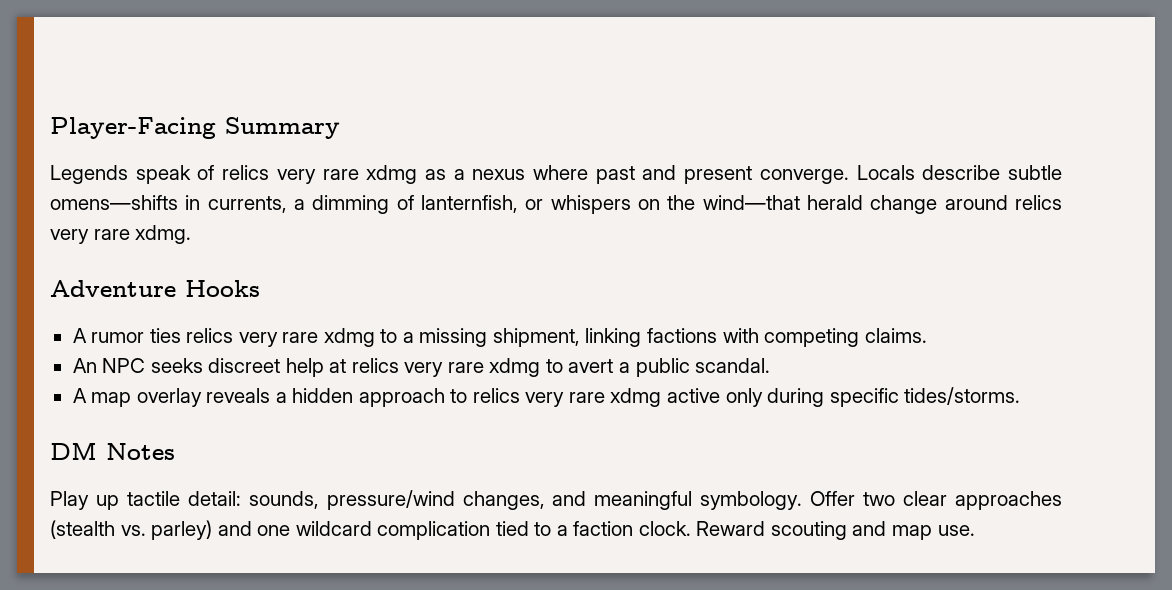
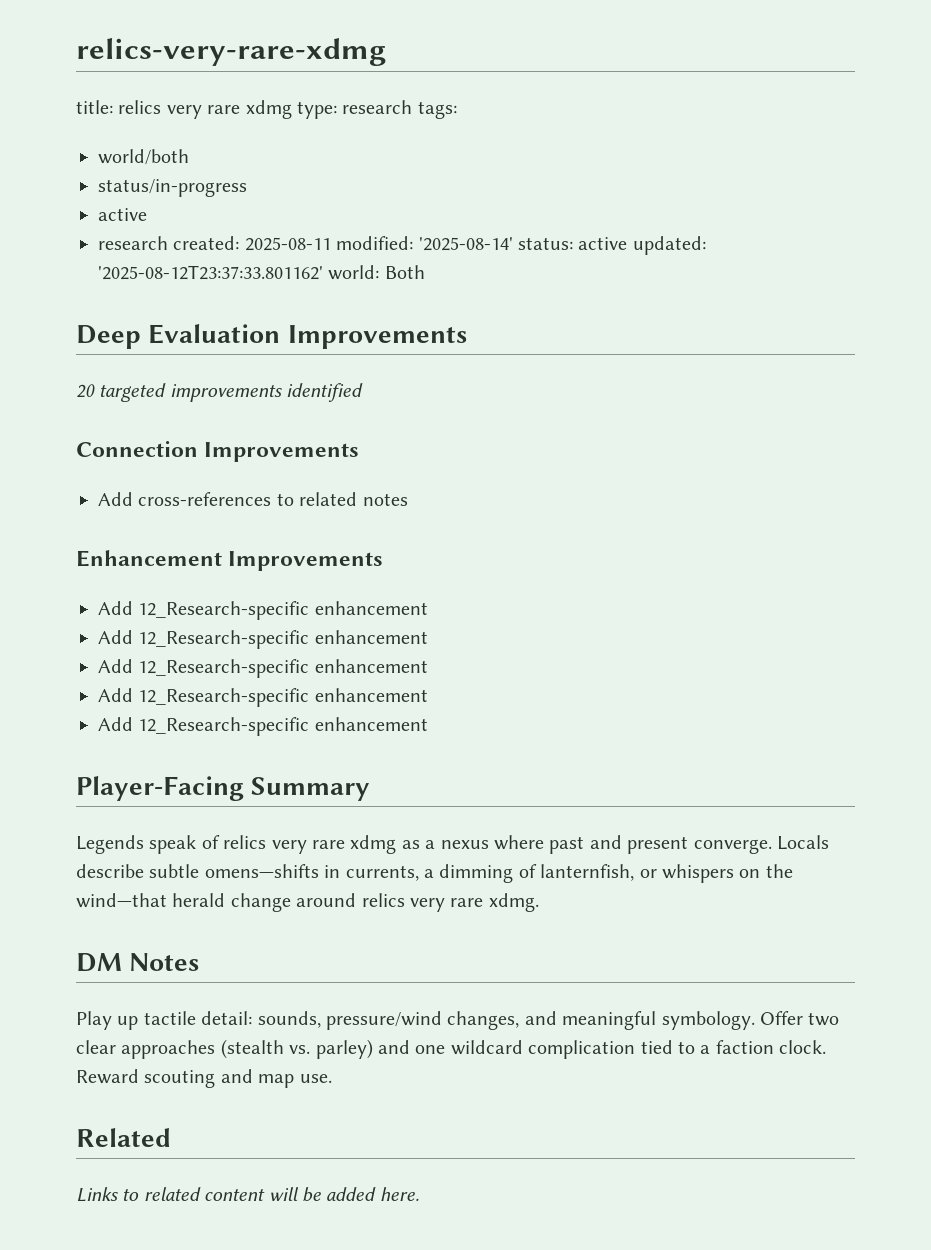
(50, 128) none -> [76,38,386,66] [76,100,457,119] [98,149,189,165] [98,179,247,197] [98,208,147,221] [98,236,706,255] [98,265,425,280] [76,324,467,349] [76,383,364,402] [76,441,360,462] [98,492,408,506] [76,550,384,571] [98,601,428,620] [98,630,428,649] [98,659,428,678] [98,688,428,707] [98,717,428,736] relics-very-rare-xdmg // title: relics very rare xdmg type: research tags: // world/both // status/in-progress // active // research created: 2025-08-11 modified: '2025-08-14' status: active updated: '2025-08-12T23:37:33.801162' world: Both // Deep Evaluation Improvements // 20 targeted improvements identified // Connection Improvements // Add cross-references to related notes // Enhancement Improvements // Add 12_Research-specific enhancement // Add 12_Research-specific enhancement // Add 12_Research-specific enhancement // Add 12_Research-specific enhancement // Add 12_Research-specific enhancement //
[50,280,260,297] [72,328,927,347] [72,358,771,377] [72,387,1021,407] // Adventure Hooks // A rumor ties relics very rare xdmg to a missing shipment, linking factions with competing claims. // An NPC seeks discreet help at relics very rare xdmg to avert a public scandal. // A map overlay reveals a hidden approach to relics very rare xdmg active only during specific tides/storms. -> (539, 902) none
(975, 530) none -> [76,1128,171,1147] [76,1187,419,1202] // Related // Links to related content will be added here.

